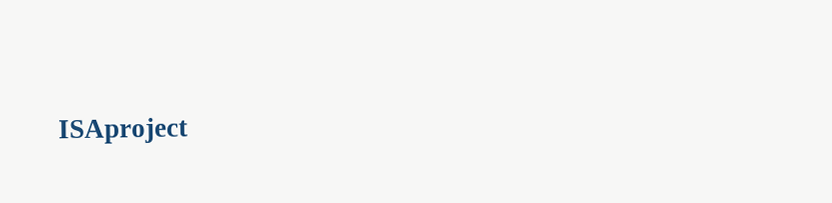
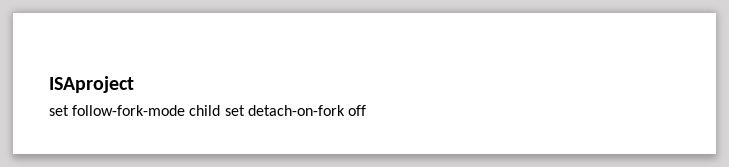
(188, 131) none -> [49,105,366,116] // set follow-fork-mode child set detach-on-fork off

